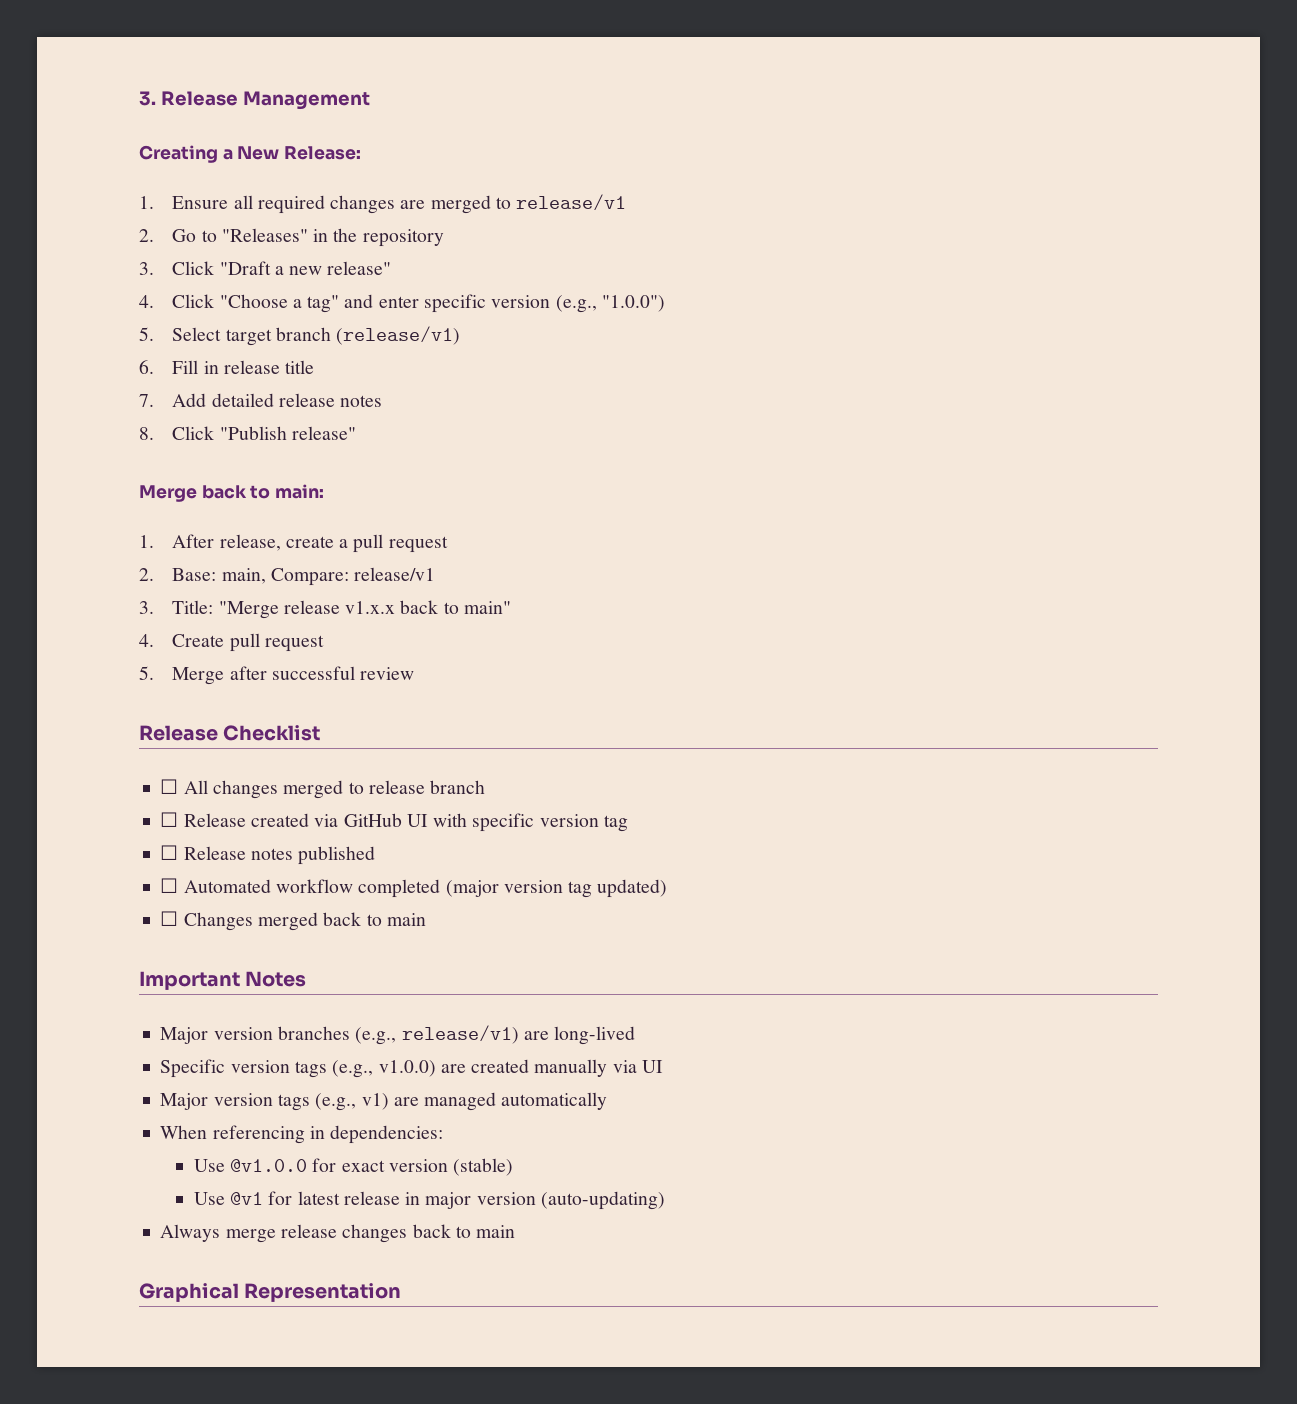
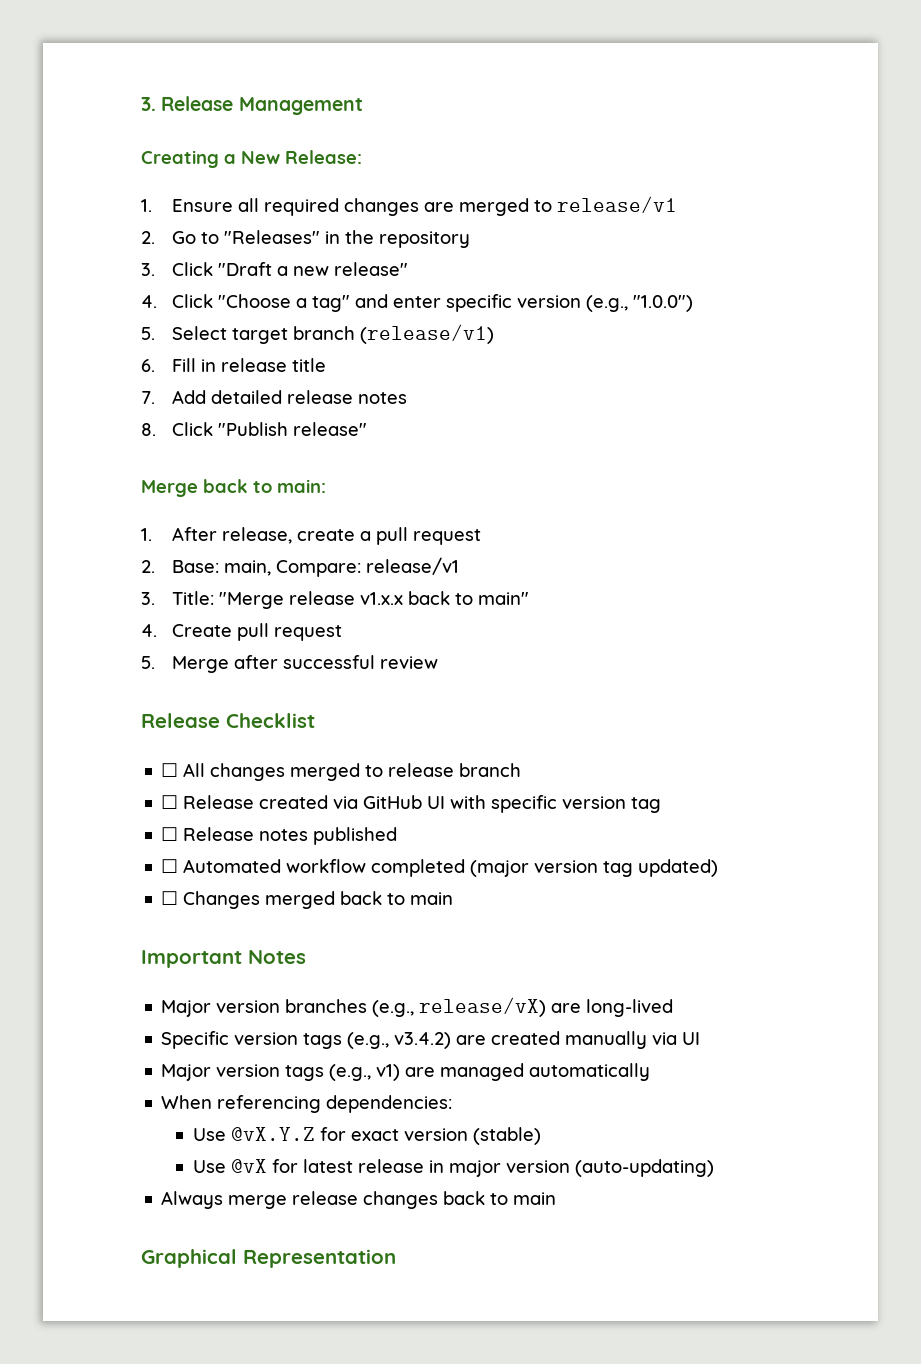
[401,1025,519,1044] release/v1) -> [419,997,547,1017] release/vX)
[378,1060,436,1077] v1.0.0) -> [394,1032,452,1049] v3.4.2)
[309,1126,325,1139] in -> (322, 1104) none
[230,1159,308,1172] @v1.0.0 -> [230,1127,315,1141] @vX.Y.Z
[230,1192,264,1205] @v1 -> [230,1159,267,1173] @vX

